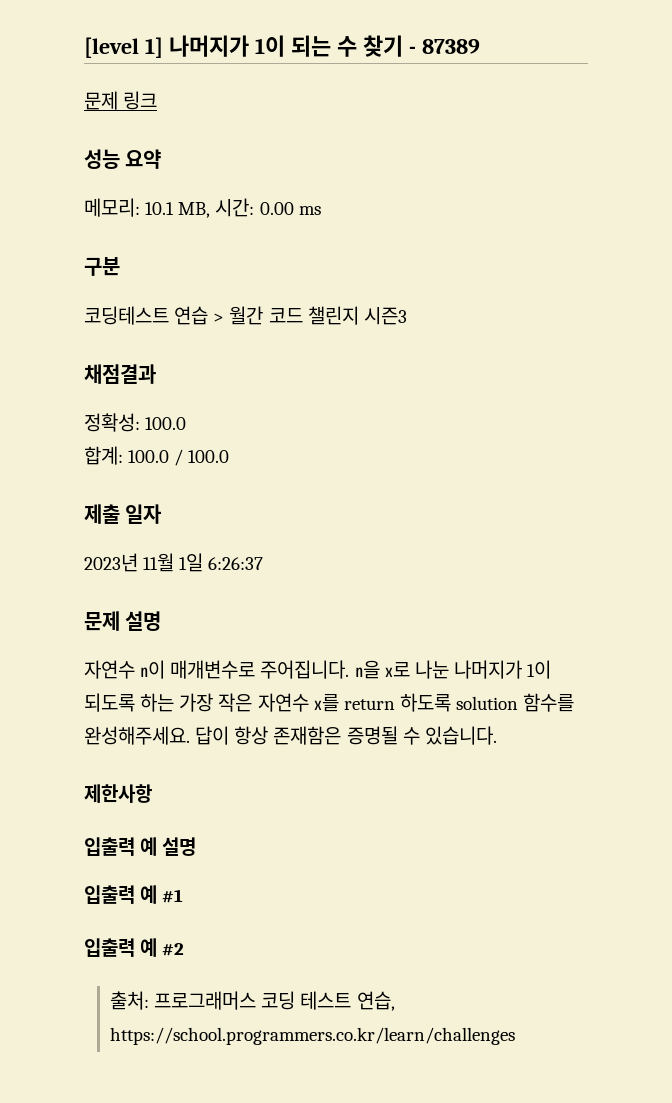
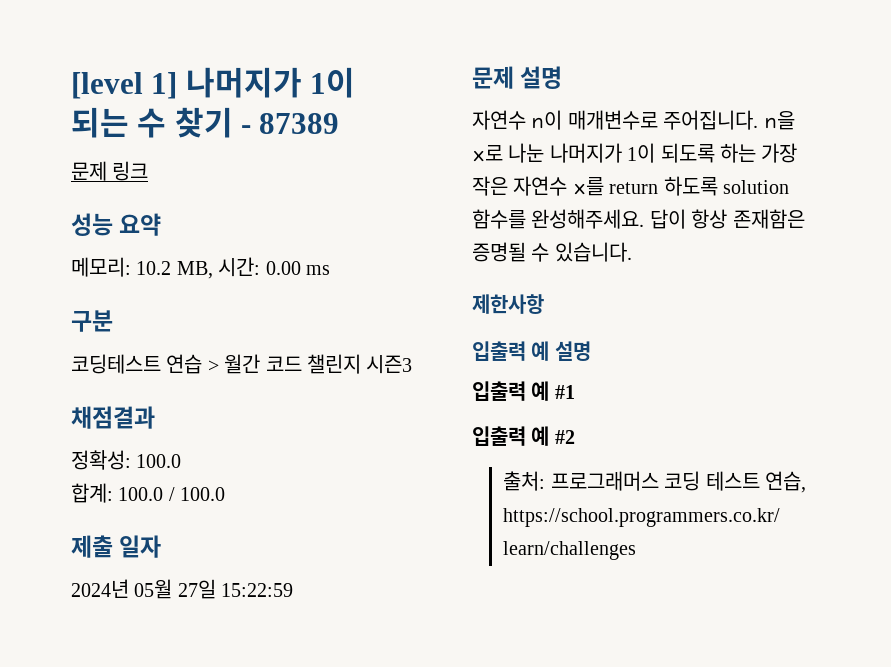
[145,202,175,215] 10.1 -> [136,261,172,275] 10.2
[84,553,264,572] 2023년 11월 1일 6:26:37 -> [71,579,294,599] 2024년 05월 27일 15:22:59

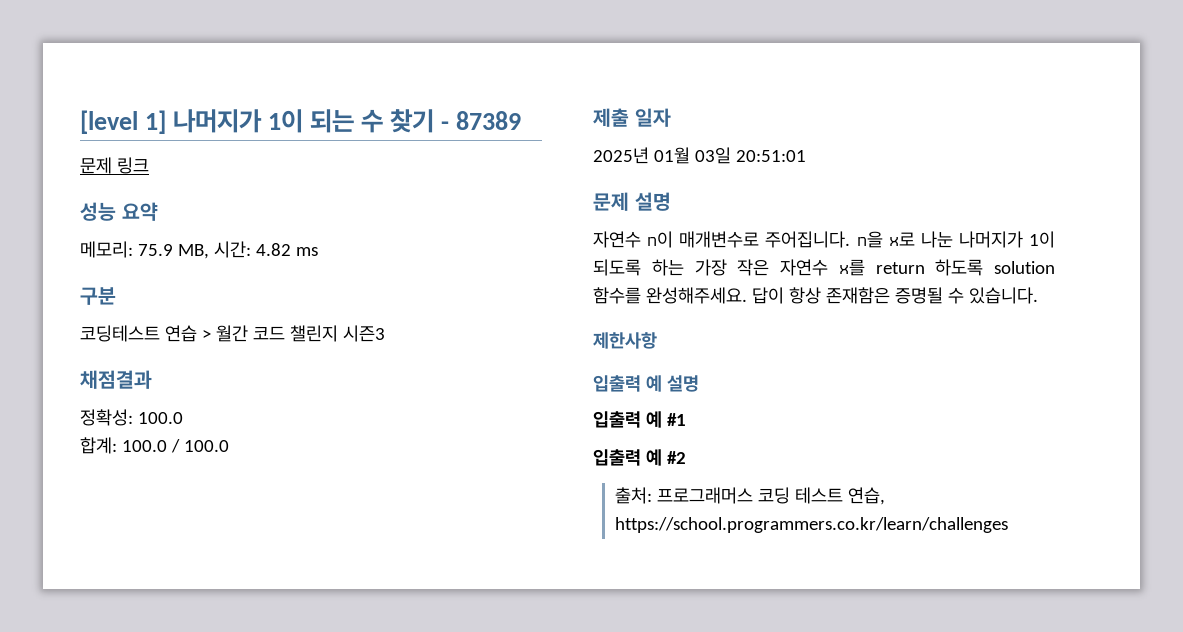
[136,261,172,275] 10.2 -> [137,244,173,256] 75.9
[265,261,301,275] 0.00 -> [255,243,291,256] 4.82
[71,579,294,599] 2024년 05월 27일 15:22:59 -> [593,147,806,164] 2025년 01월 03일 20:51:01

